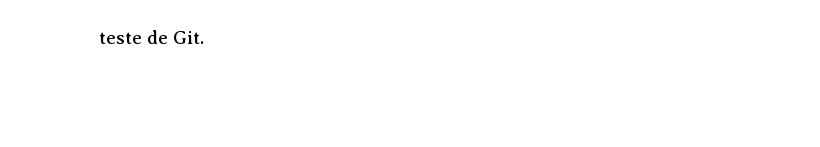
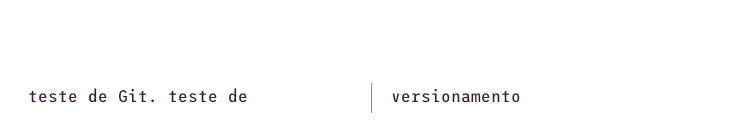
(205, 37) none -> [168,88,521,103] teste de versionamento

